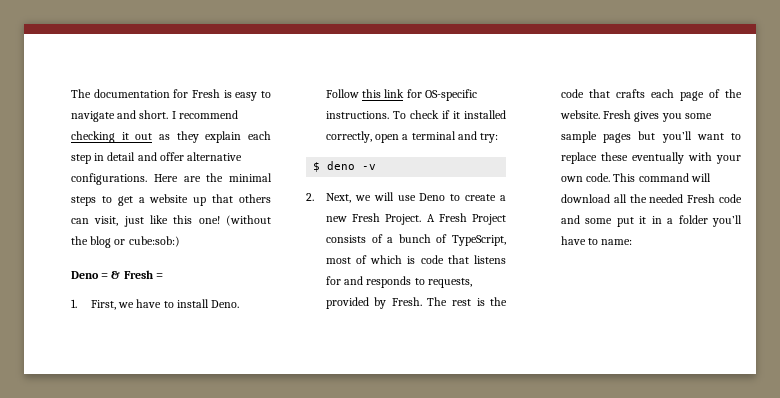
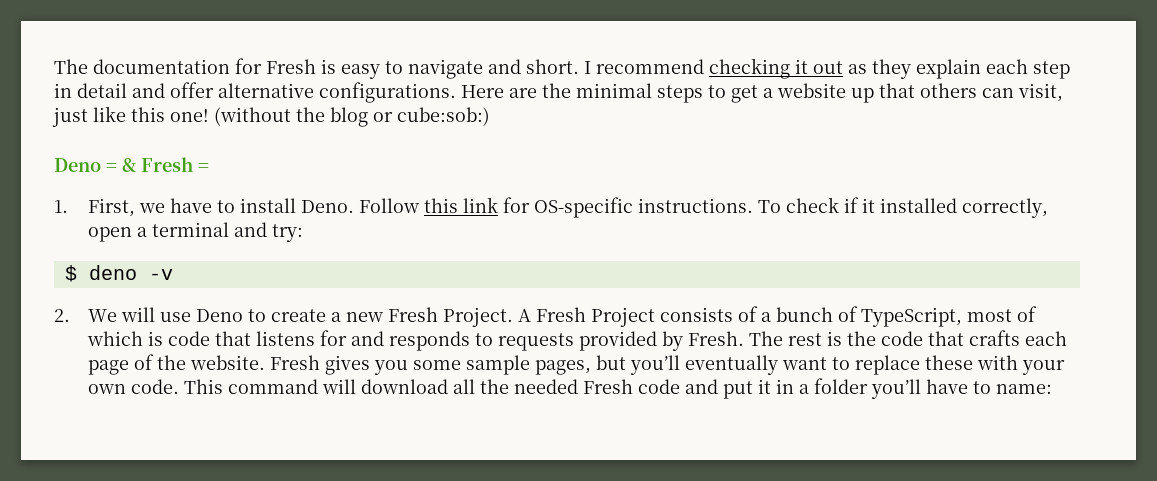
[325,193,371,203] Next, we -> [87,309,117,322] We
[427,278,472,288] requests, -> [497,333,574,351] requests
[603,133,632,143] pages -> [534,360,591,375] pages,
(692, 137) none -> [684,355,778,375] eventually
[631,152,684,164] eventually -> (973, 362) none
[585,218,613,224] some -> (718, 386) none

